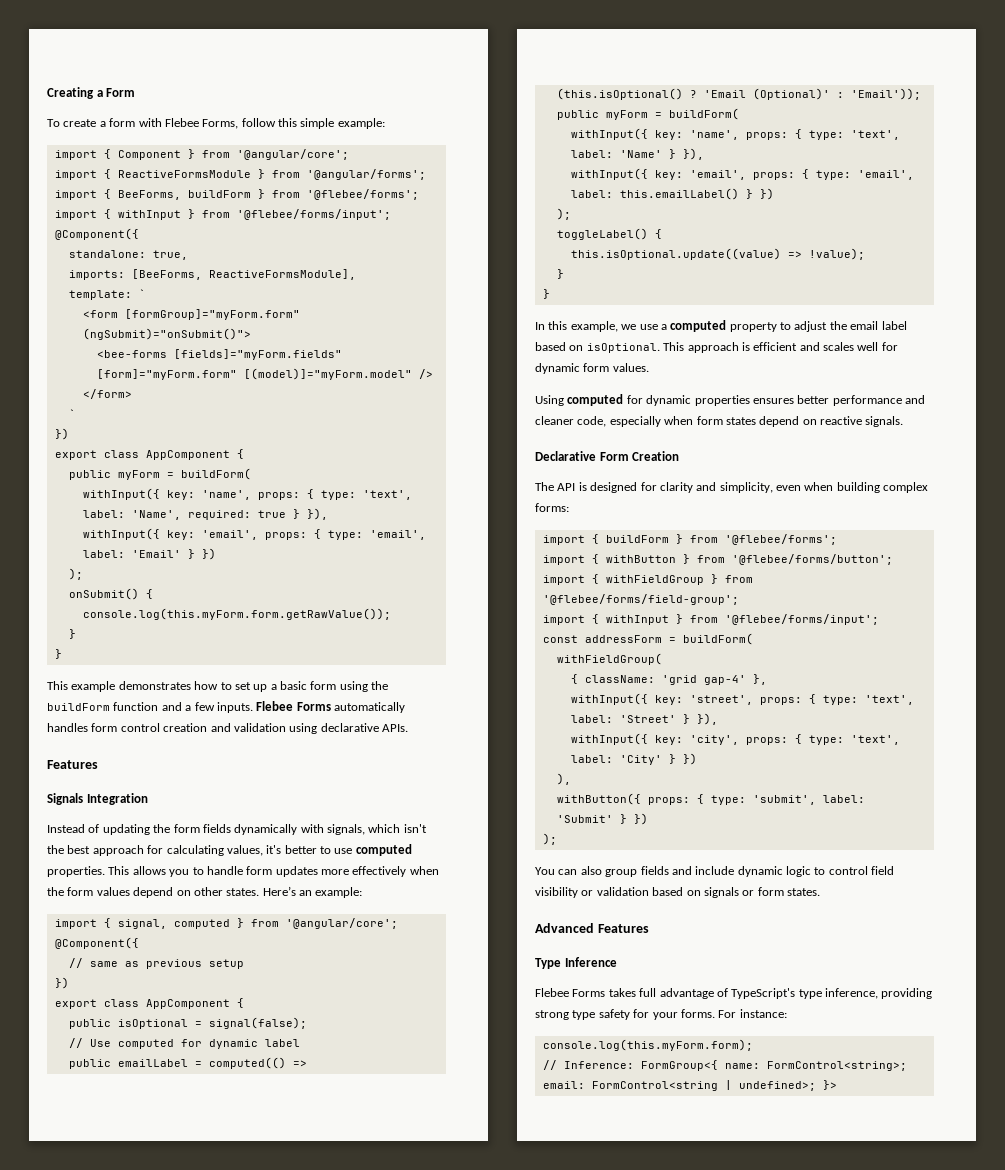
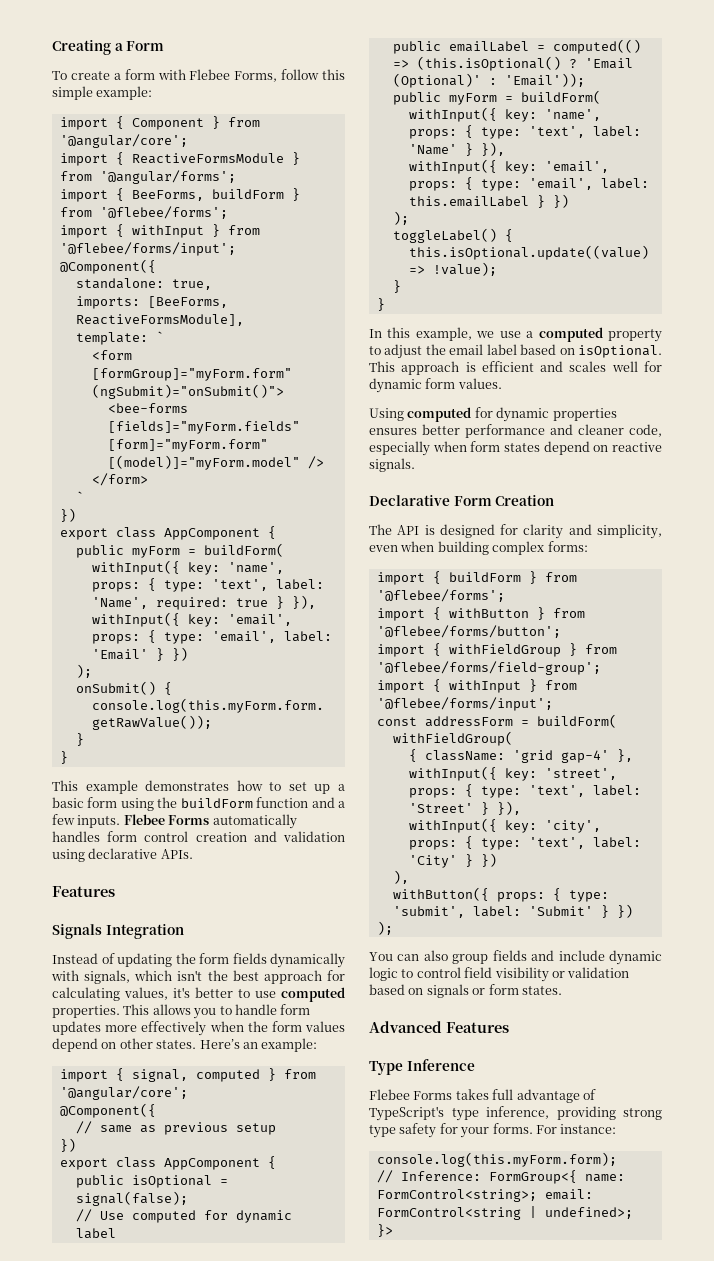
[619,188,739,200] this.emailLabel() -> [408,196,529,207] this.emailLabel

